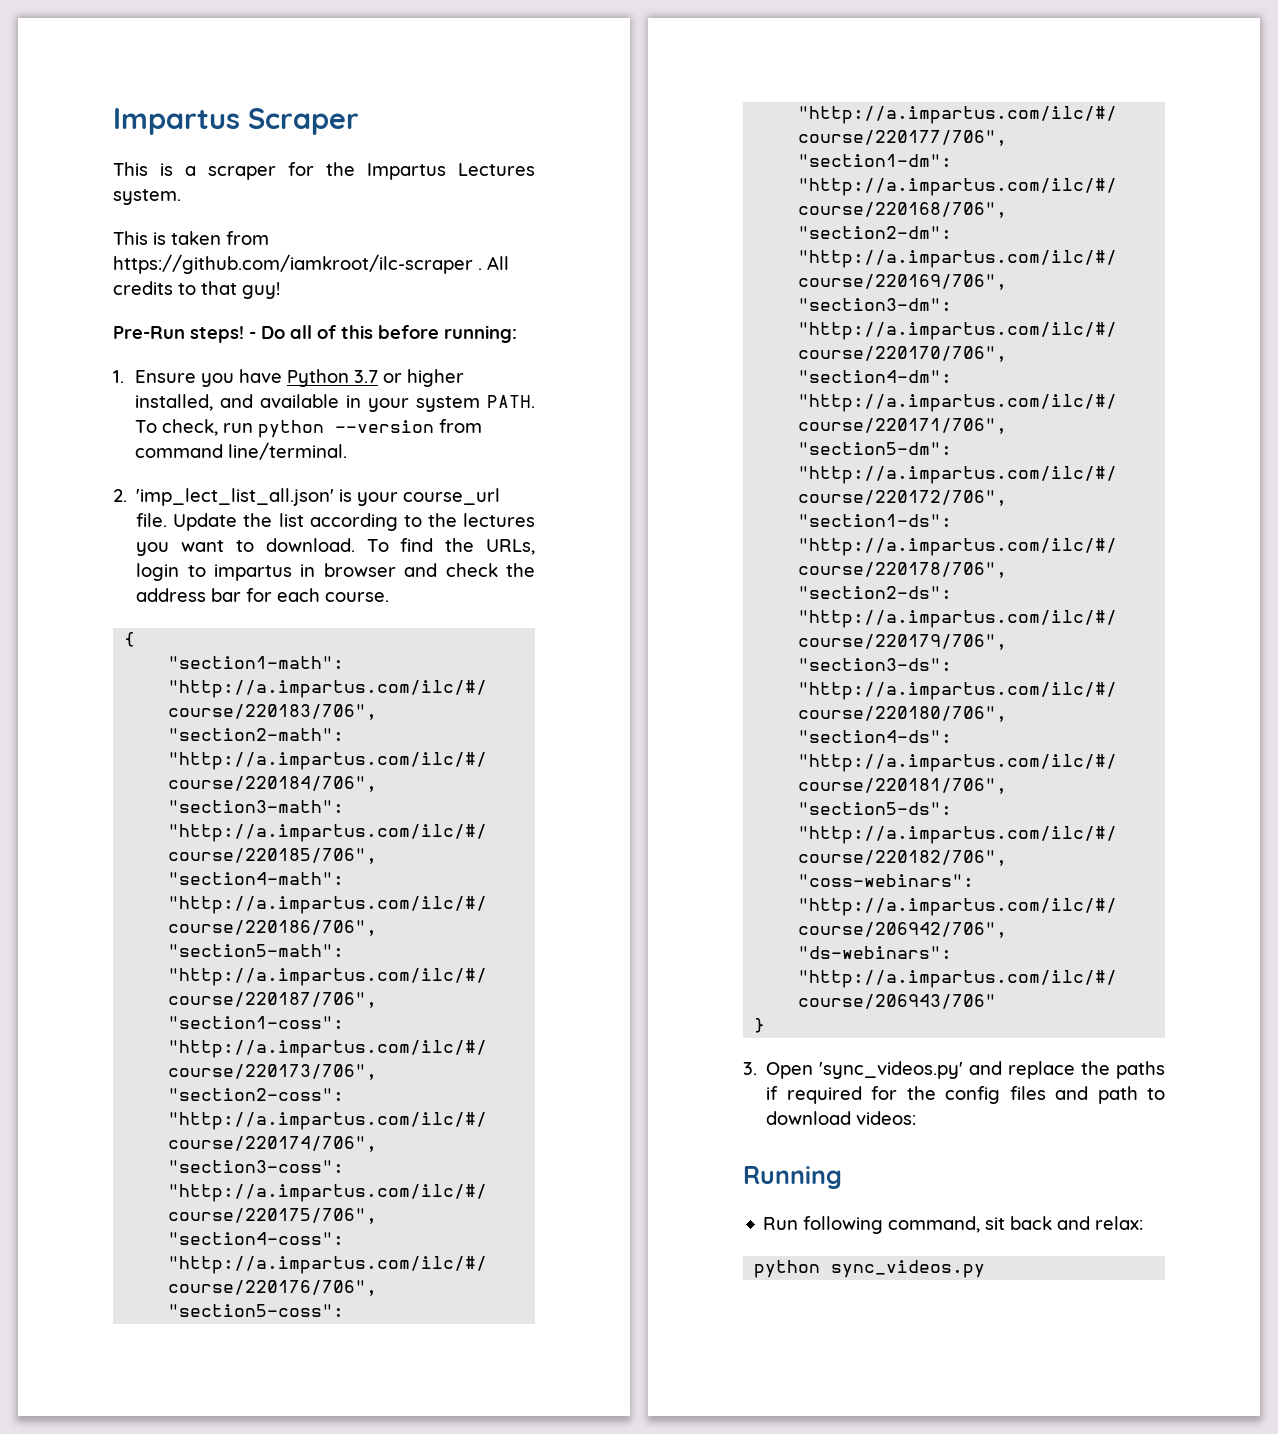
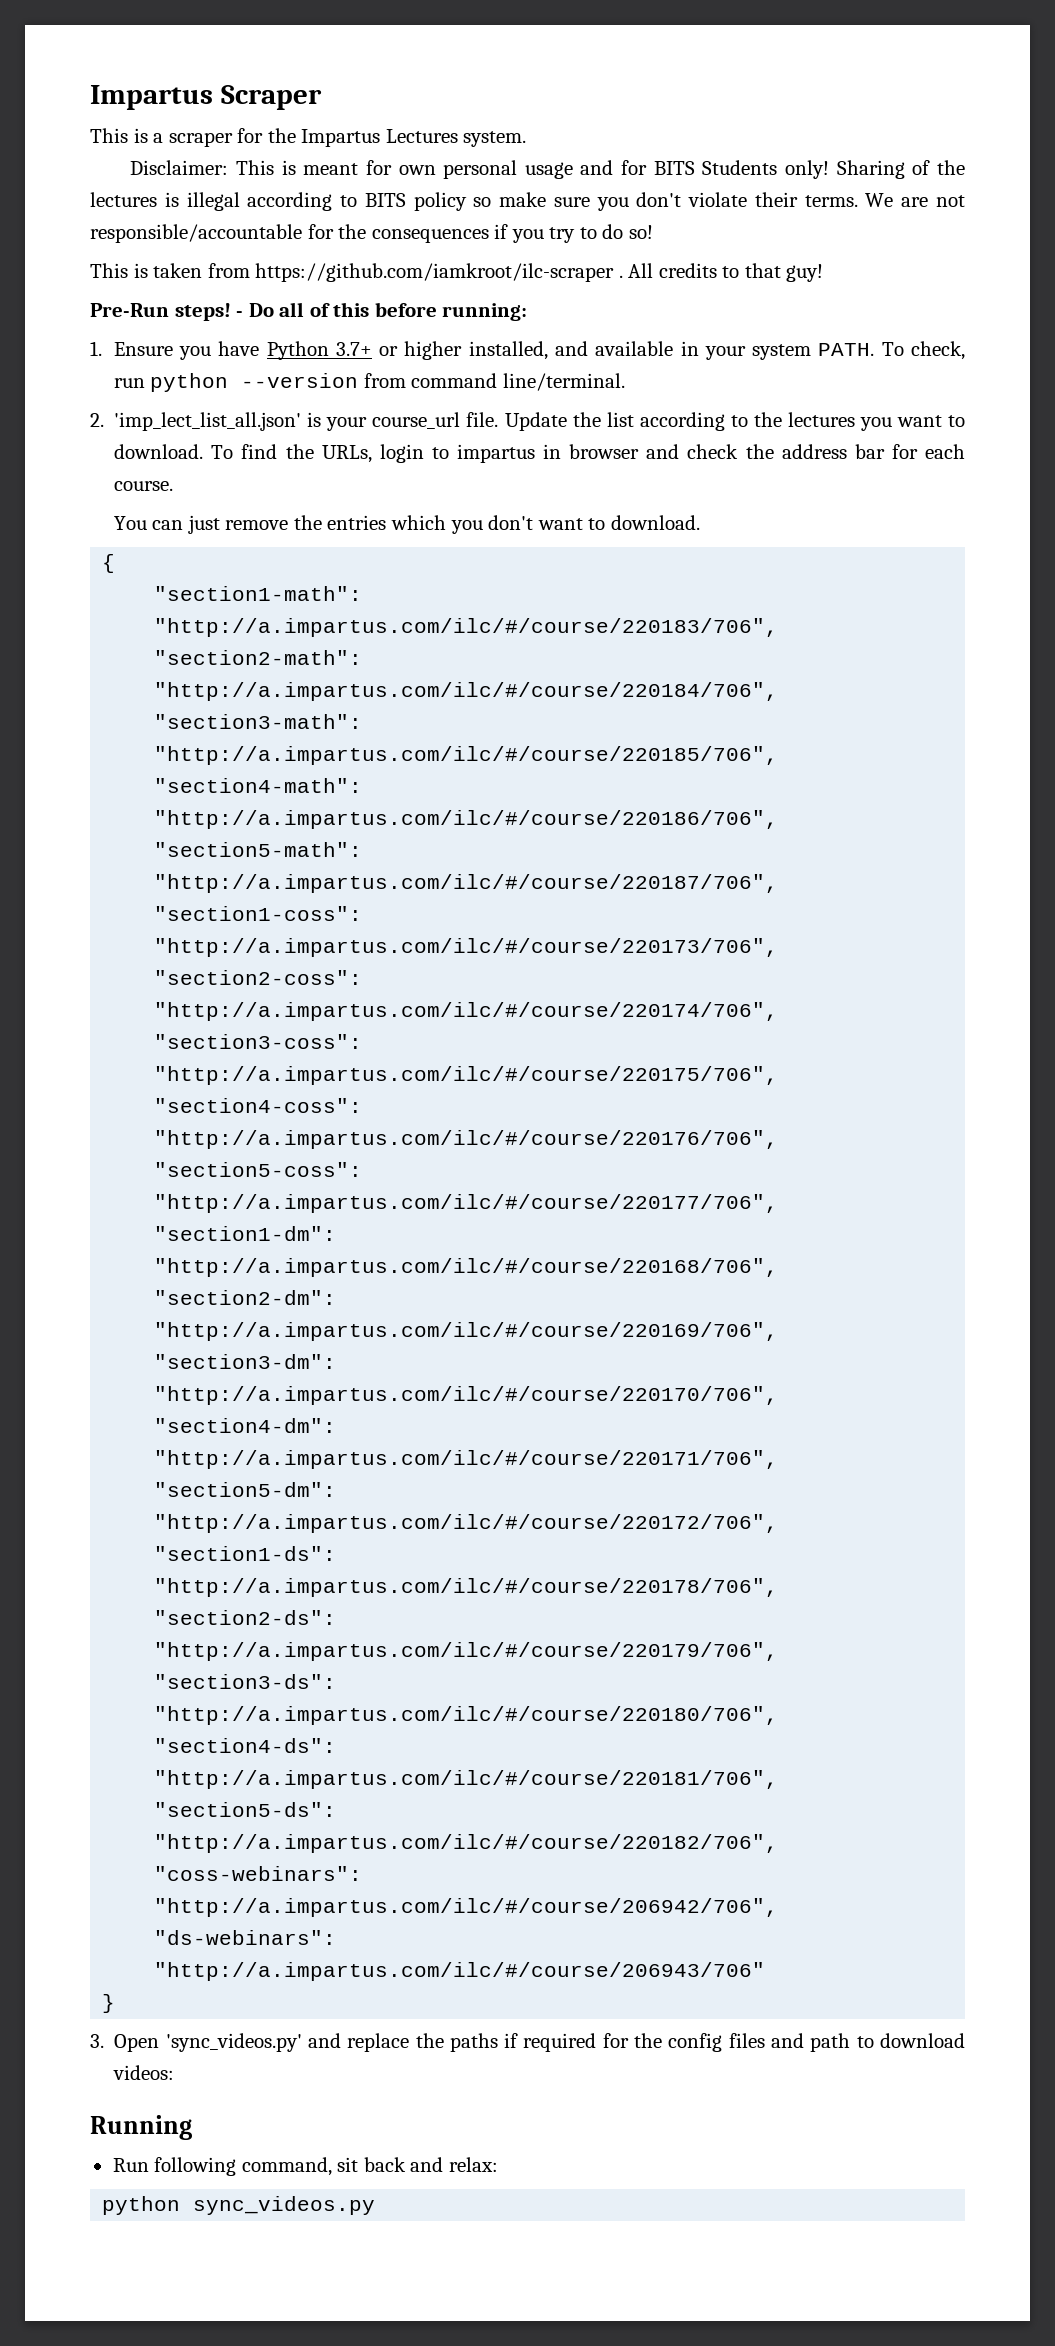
(181, 197) none -> [130,160,966,179] [90,192,965,211] [90,224,653,243] // Disclaimer: This is meant for own personal usage and for BITS Students only! Sharing of the lectures is illegal according to BITS policy so make sure you don't violate their terms. We are not responsible/accountable for the consequences if you try to do so!
[354,370,379,383] 3.7 -> [335,342,372,356] 3.7+
(390, 597) none -> [113,515,700,534] // You can just remove the entries which you don't want to download.

